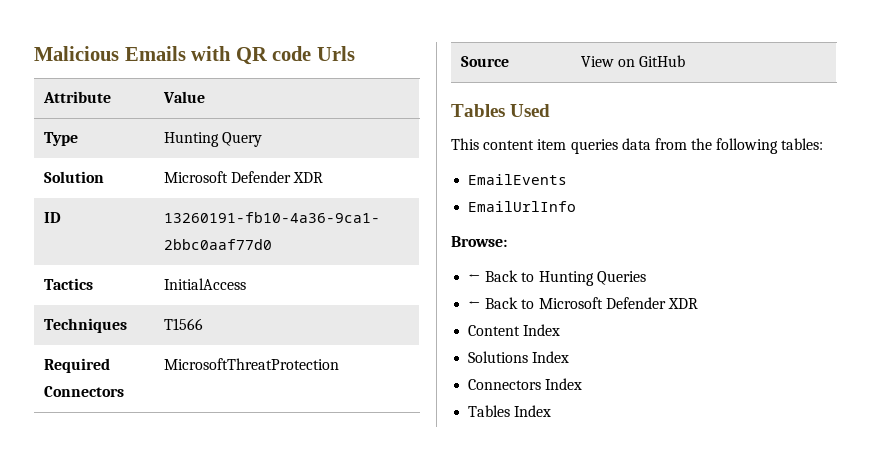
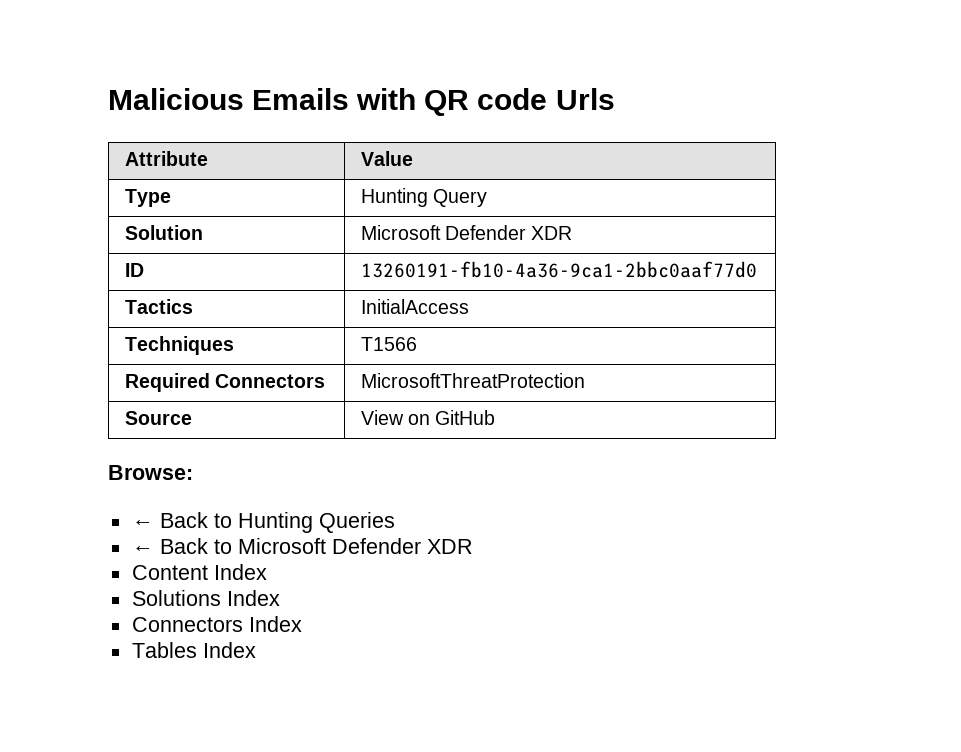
[451,104,551,117] [451,138,824,154] [468,174,568,185] [468,201,577,212] // Tables Used // This content item queries data from the following tables: // EmailEvents // EmailUrlInfo -> (496, 417) none

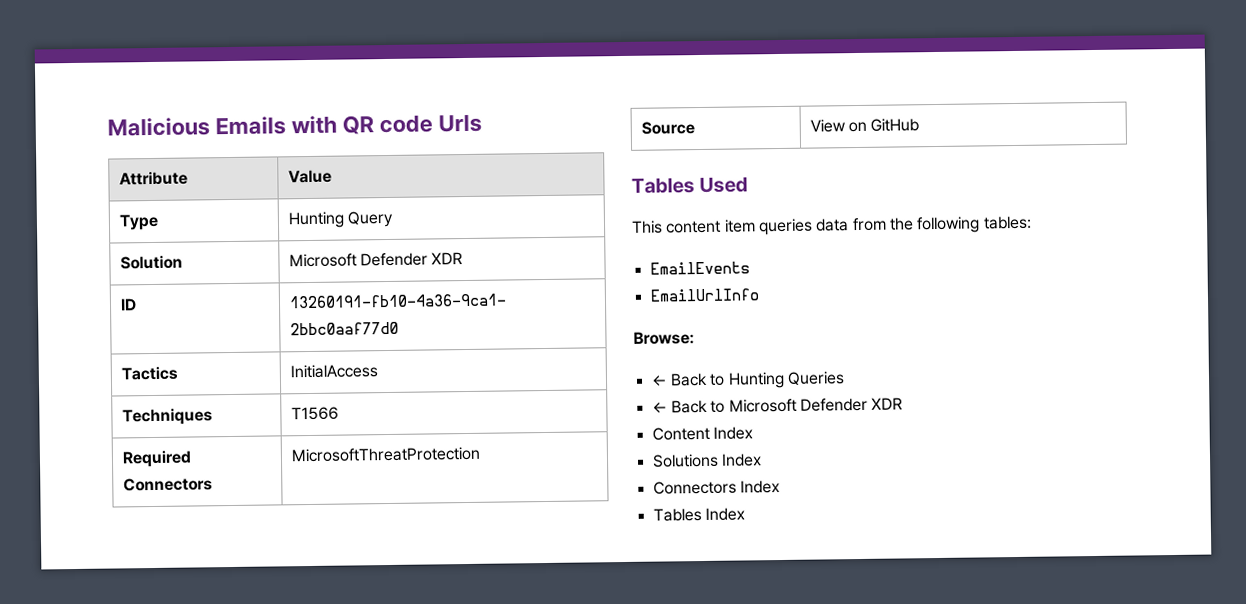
(496, 417) none -> [631,176,749,194] [631,215,1032,236] [649,261,750,275] [649,288,759,302] // Tables Used // This content item queries data from the following tables: // EmailEvents // EmailUrlInfo

